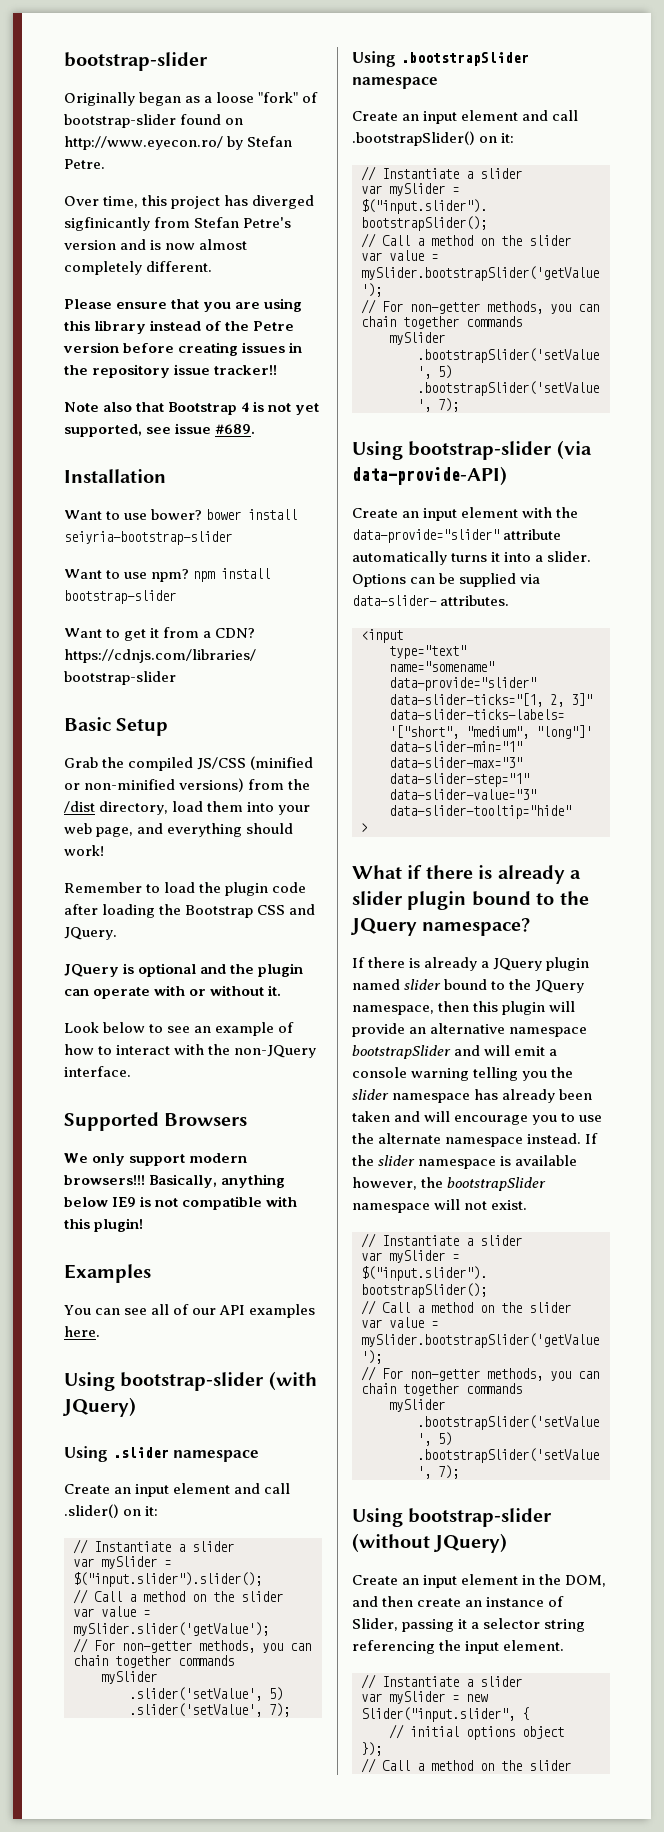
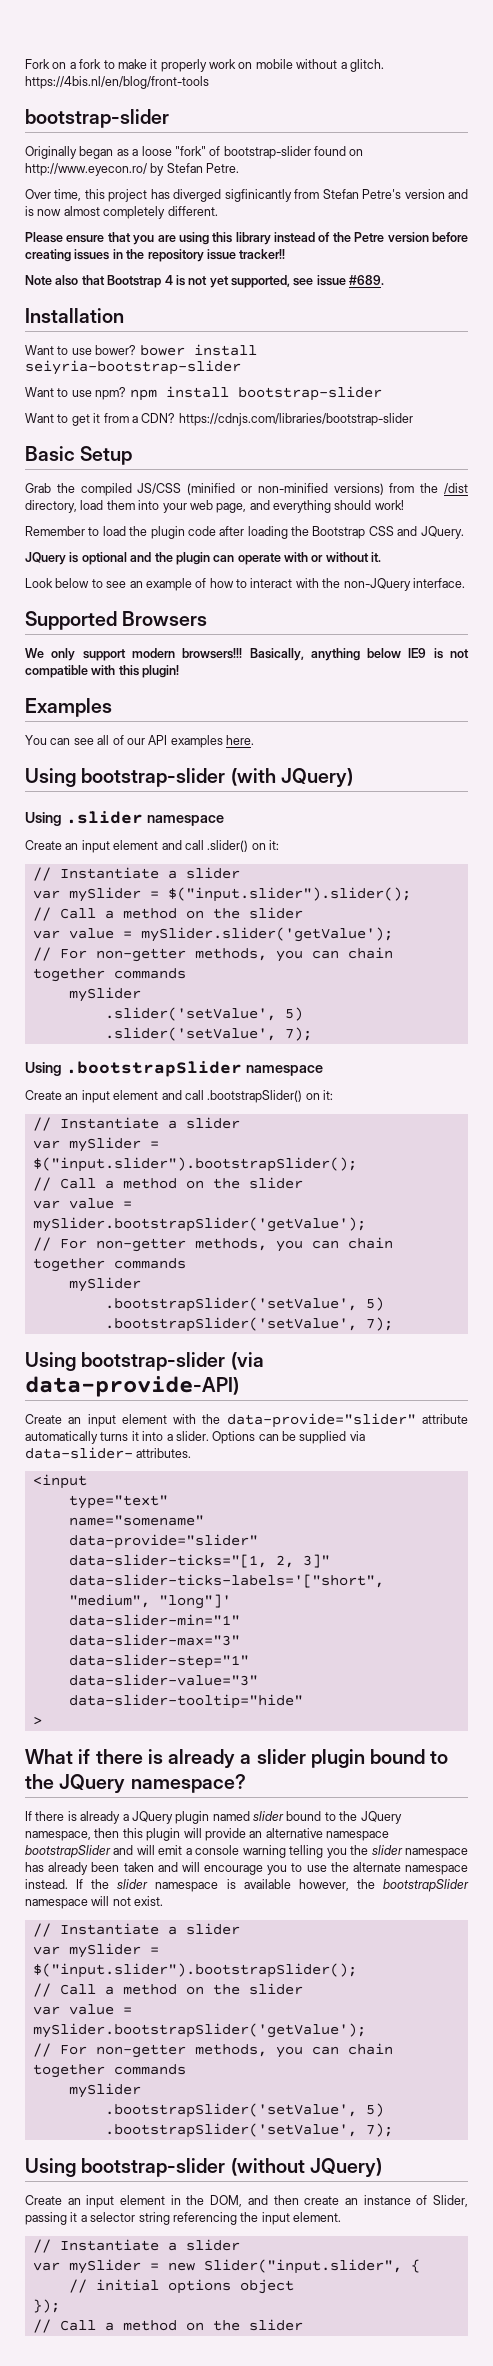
(64, 61) none -> [25,59,384,72] [25,76,209,89] Fork on a fork to make it properly work on mobile without a glitch. https://4bis.nl/en/blog/front-tools //

